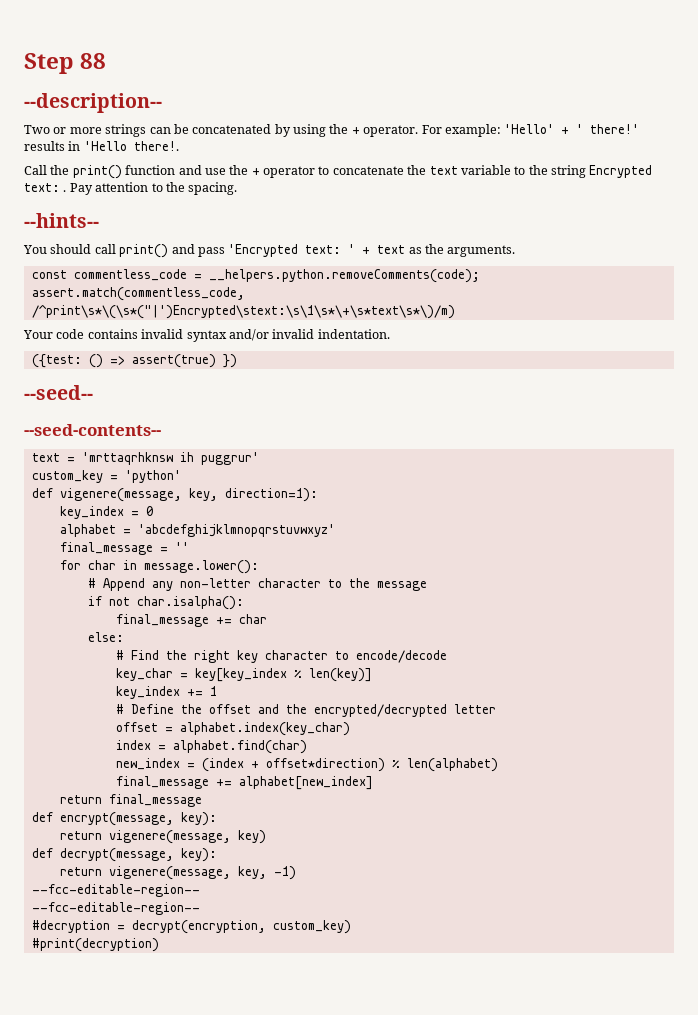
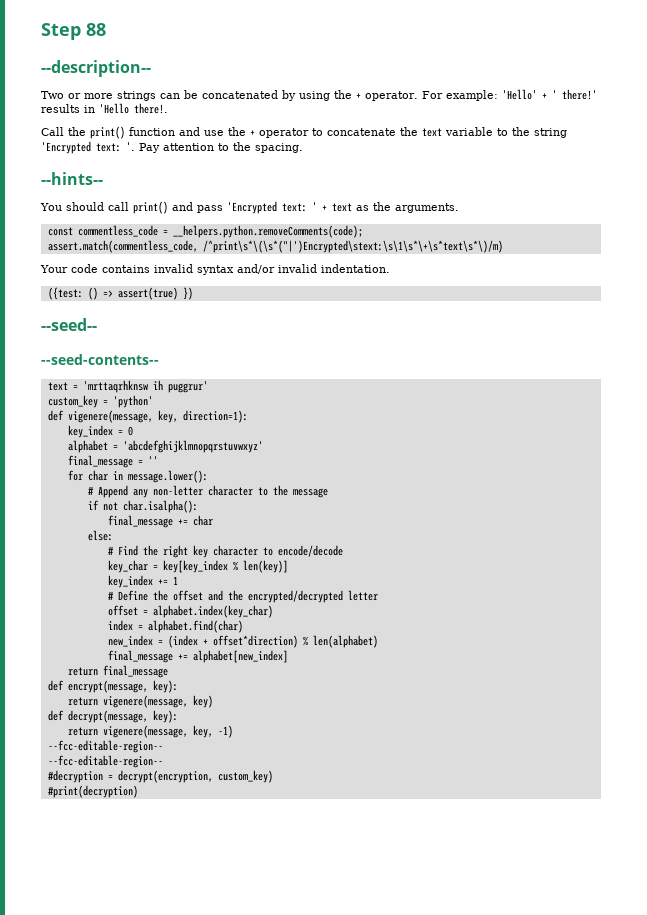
[589,165,653,178] [24,183,67,192] Encrypted text: . -> [41,141,135,154] 'Encrypted text: '.

